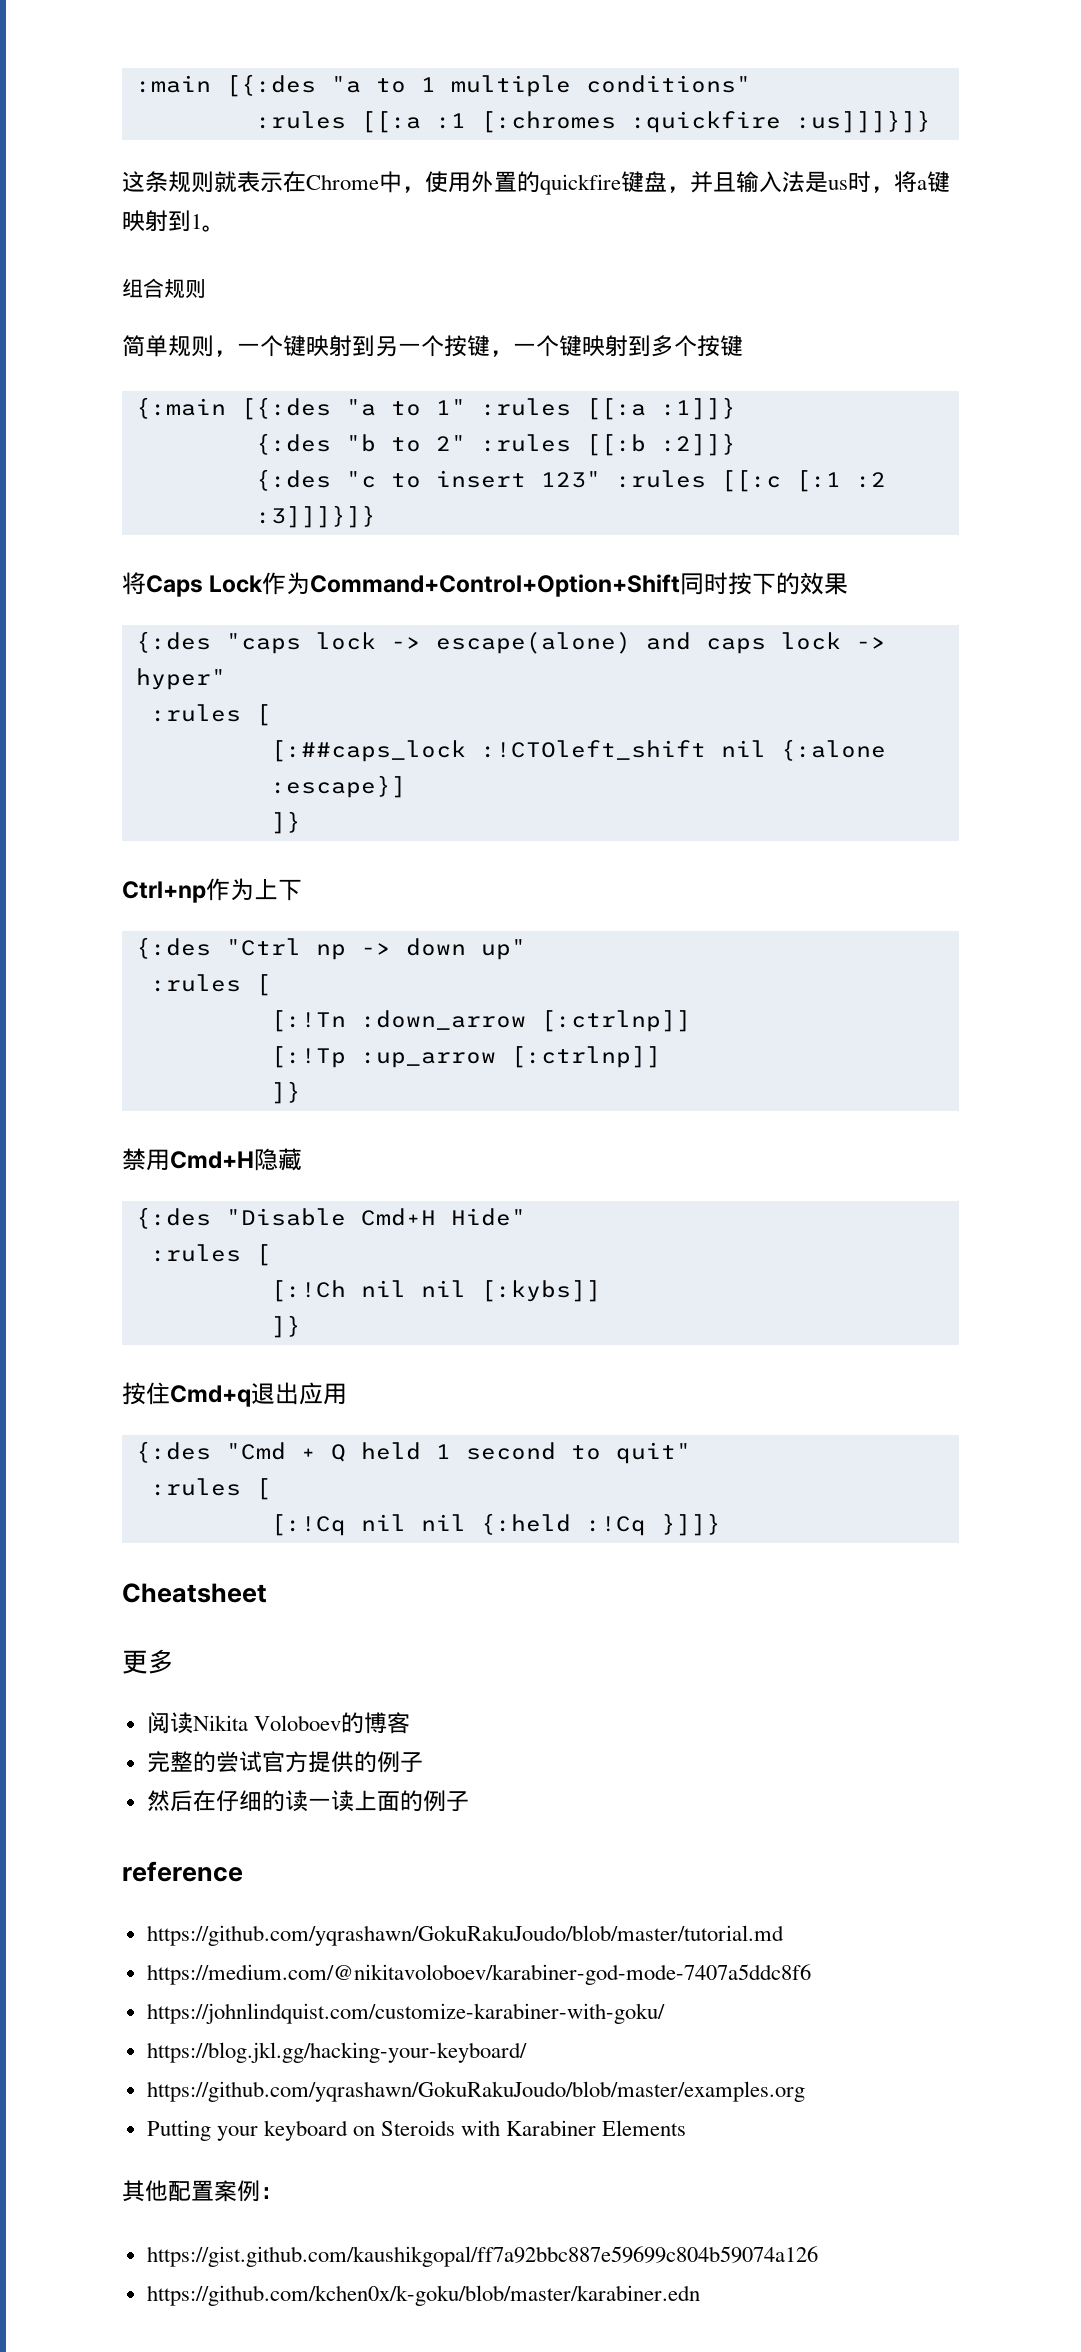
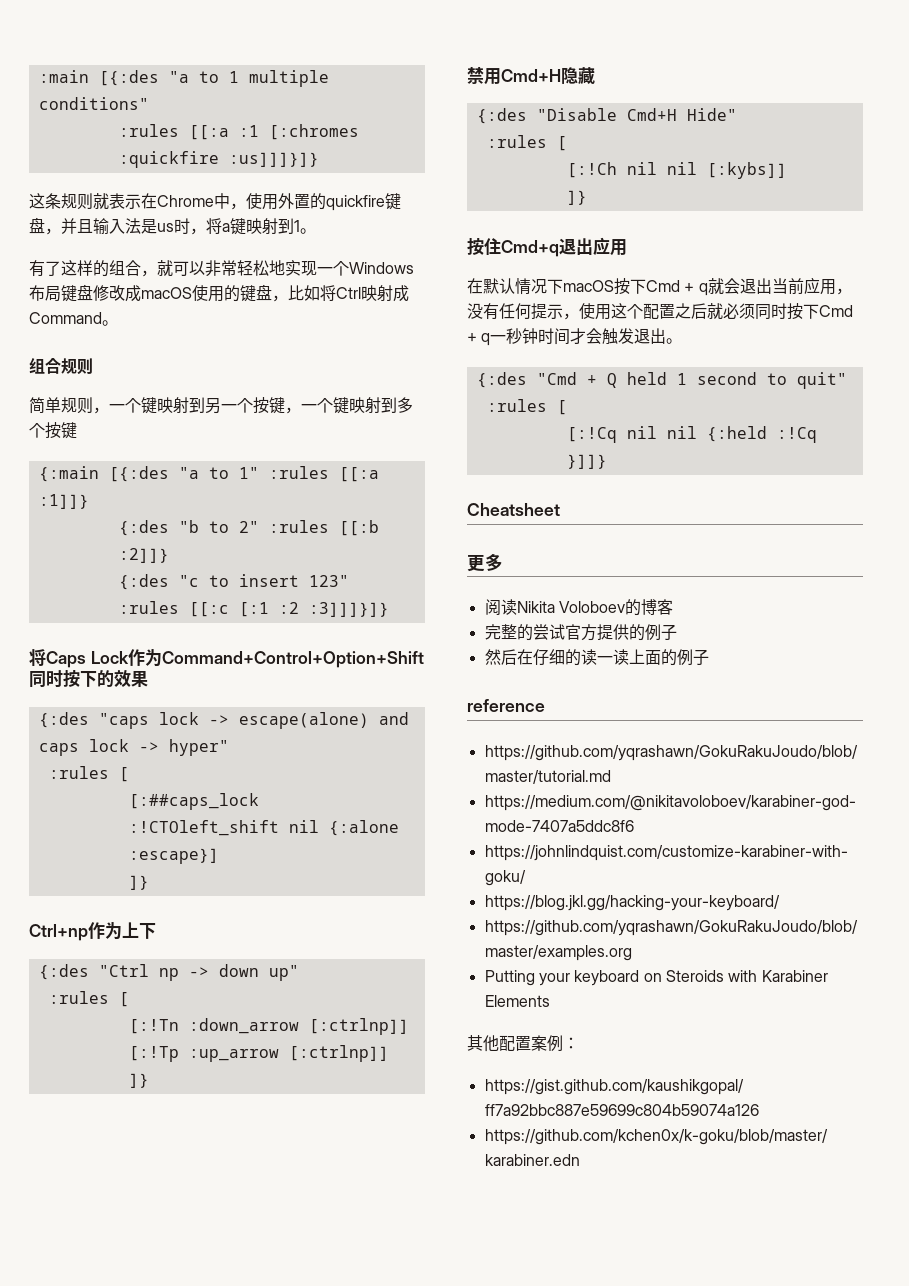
(225, 228) none -> [29,260,414,277] [29,284,409,302] [29,312,118,326] // 有了这样的组合，就可以非常轻松地实现一个Windows布局键盘修改成macOS使用的键盘，比如将Ctrl映射成Command。
(347, 1394) none -> [467,277,852,296] [467,303,853,320] [467,328,683,346] // 在默认情况下macOS按下Cmd + q就会退出当前应用，没有任何提示，使用这个配置之后就必须同时按下Cmd + q一秒钟时间才会触发退出。

